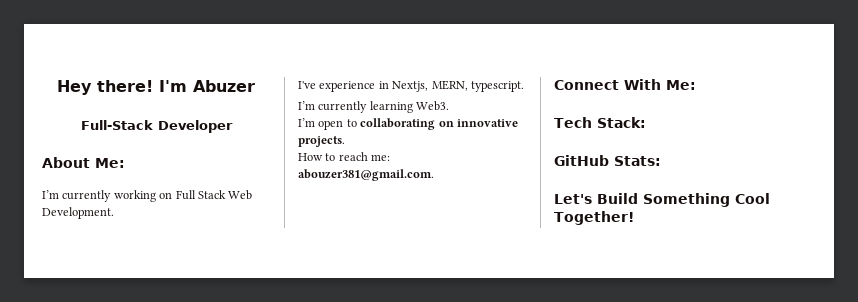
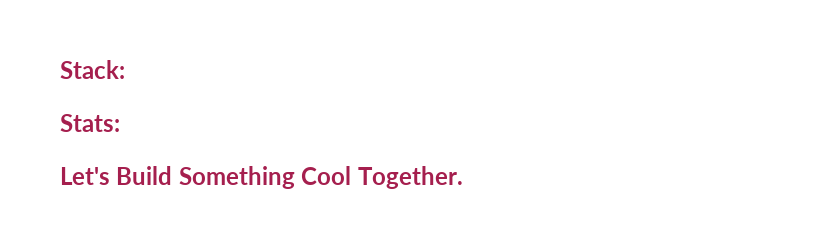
[57,80,255,95] [80,120,233,133] [42,157,125,168] [42,190,253,202] [42,207,114,219] [298,80,524,92] [298,101,450,113] [298,118,518,130] [298,136,345,147] [298,152,391,161] [298,169,434,181] [554,79,696,90] [554,117,592,128] Hey there! I'm Abuzer // Full-Stack Developer // About Me: // I’m currently working on Full Stack Web Development. // I've experience in Nextjs, MERN, typescript. // I’m currently learning Web3. // I’m open to collaborating on innovative projects. // How to reach me: abouzer381@gmail.com. // Connect With Me: // Tech -> (60, 69) none
[554,155,609,166] GitHub -> (125, 69) none
[554,211,634,225] Together! -> [357,166,463,189] Together.

